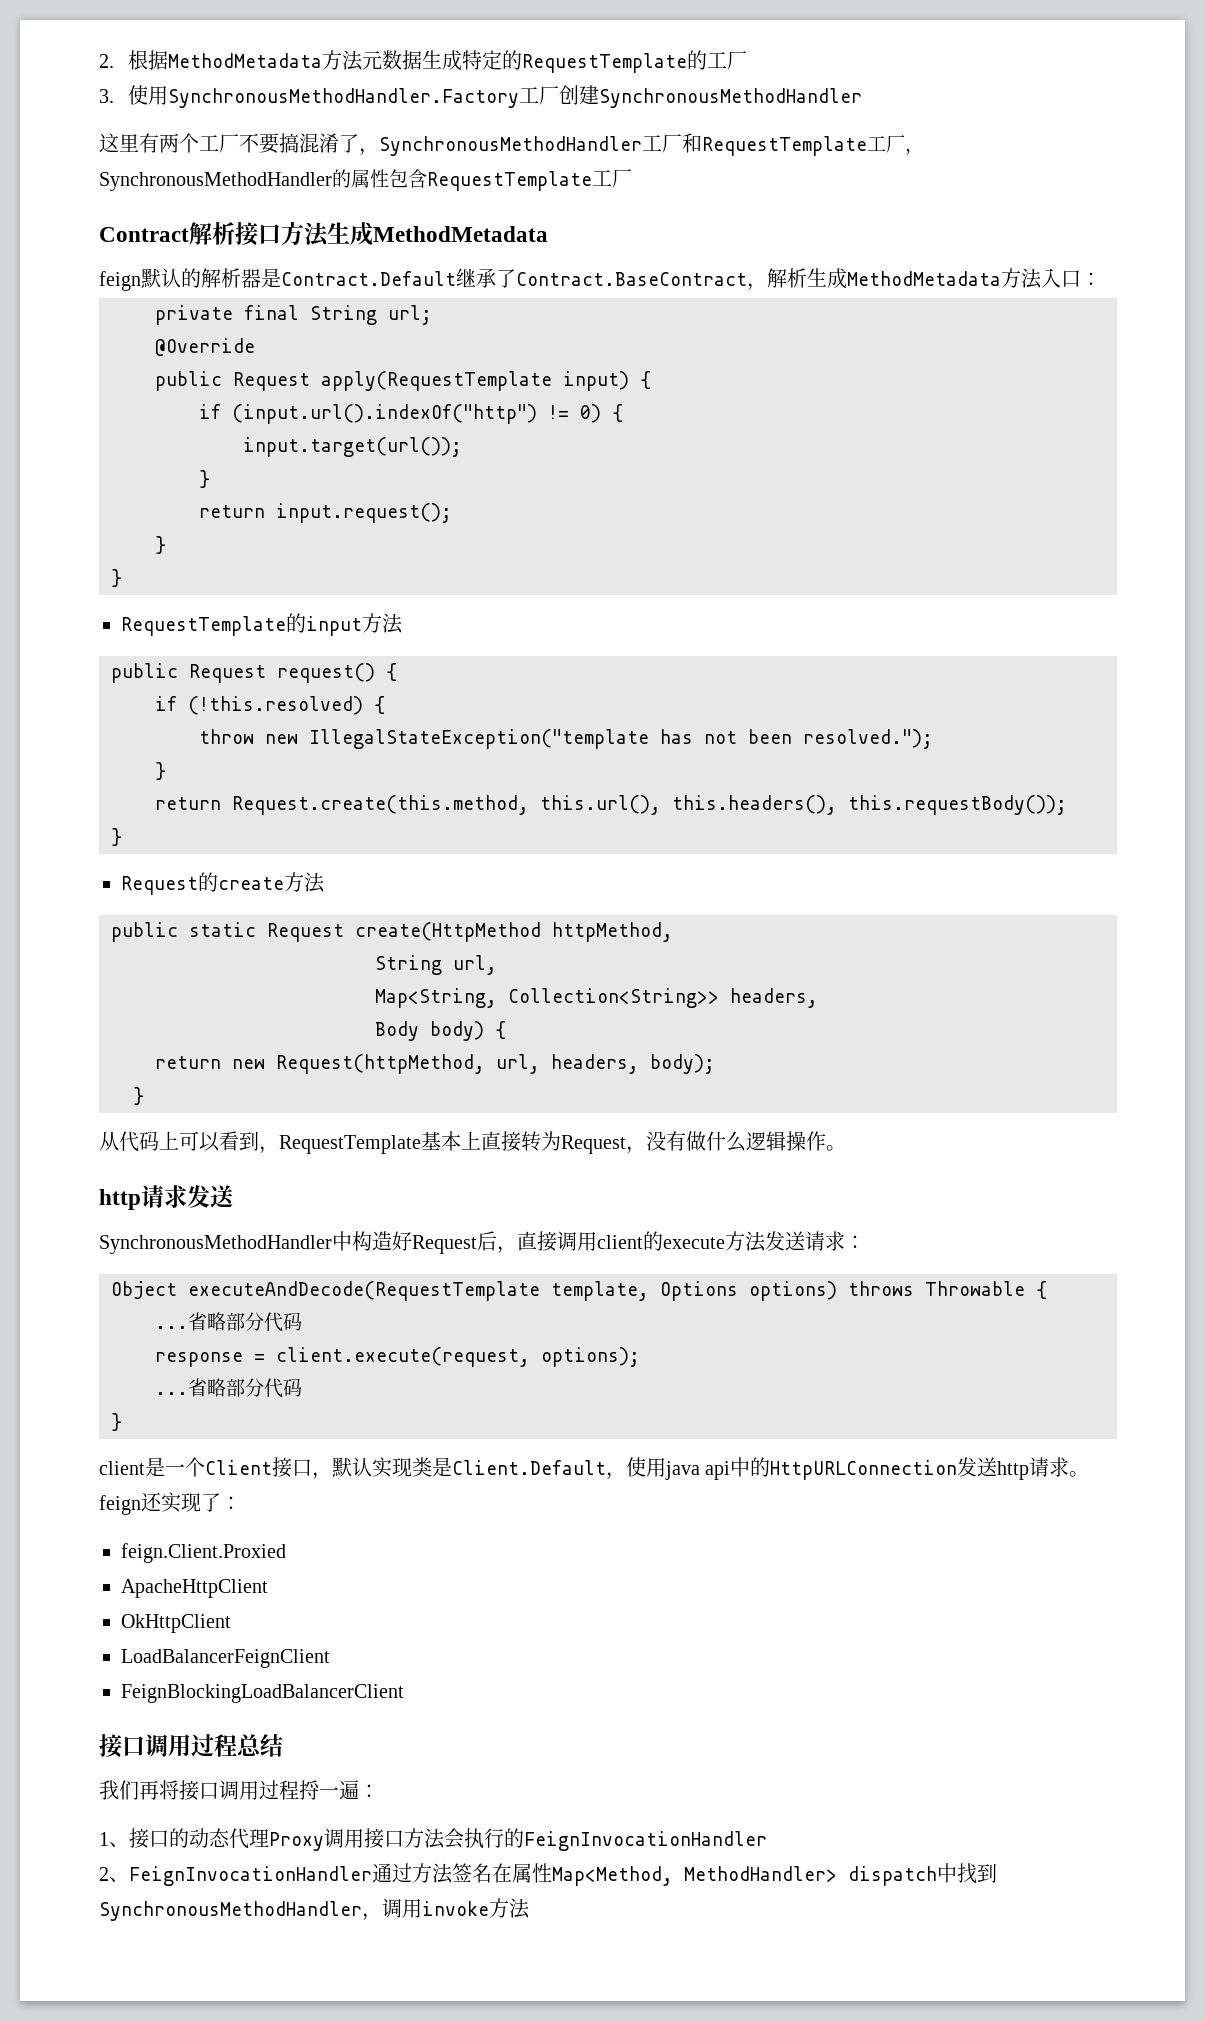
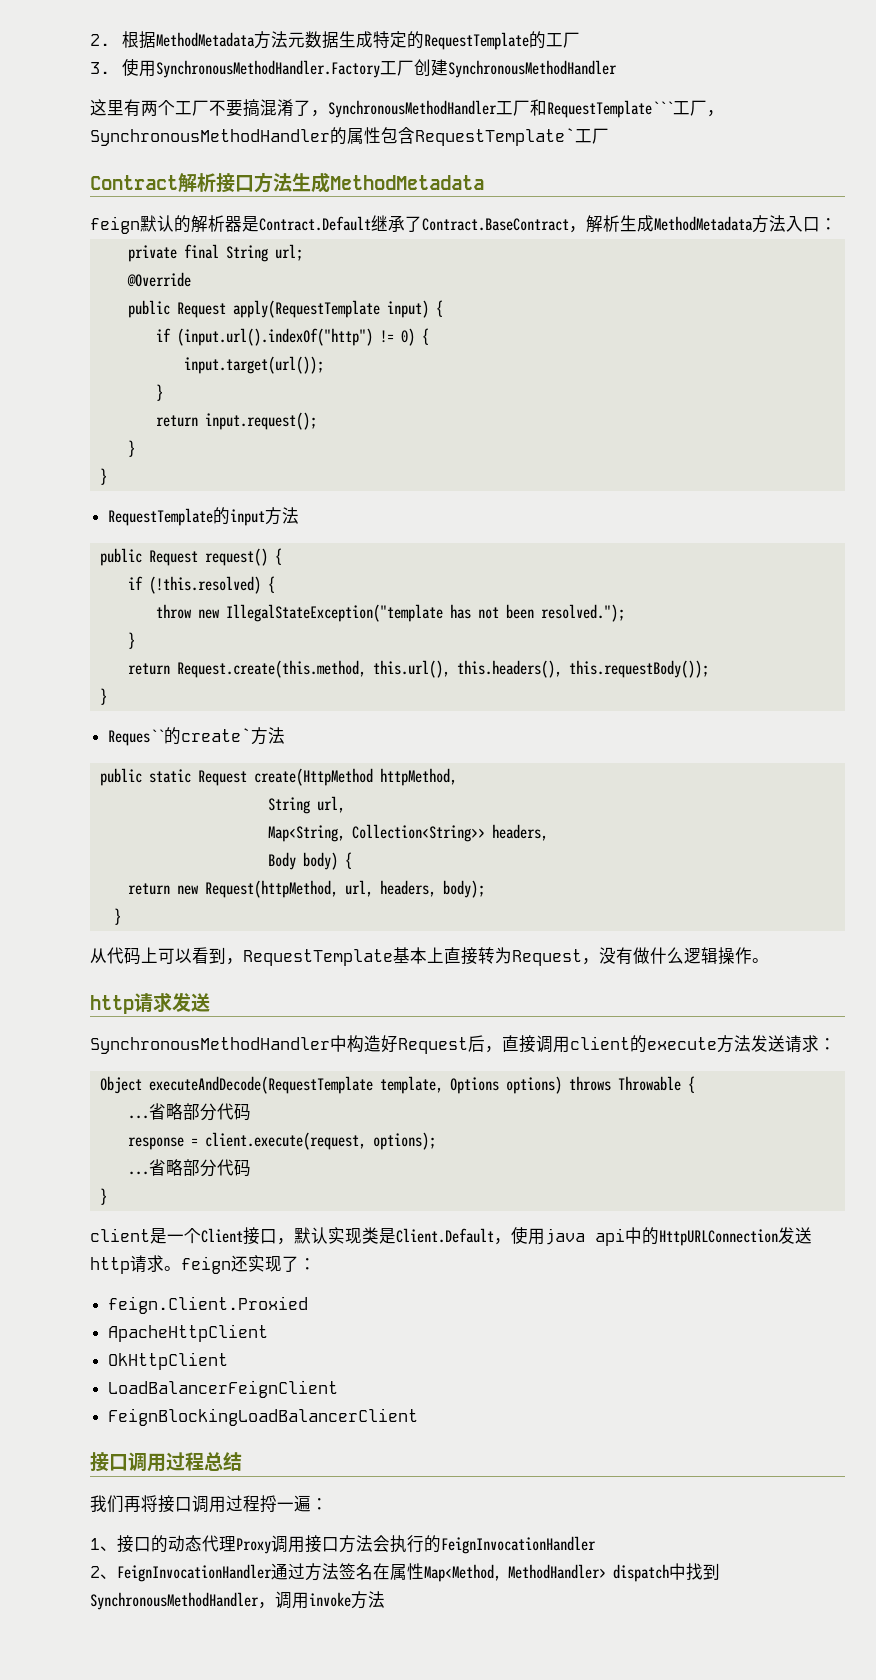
[702,136,867,156] RequestTemplate -> [547,100,673,118] RequestTemplate```
[427,171,592,191] RequestTemplate -> [415,128,575,146] RequestTemplate`
[121,872,284,895] Request的create -> [108,727,252,746] Reques``的create`

